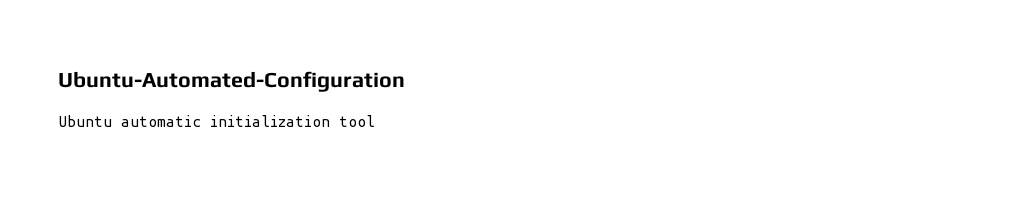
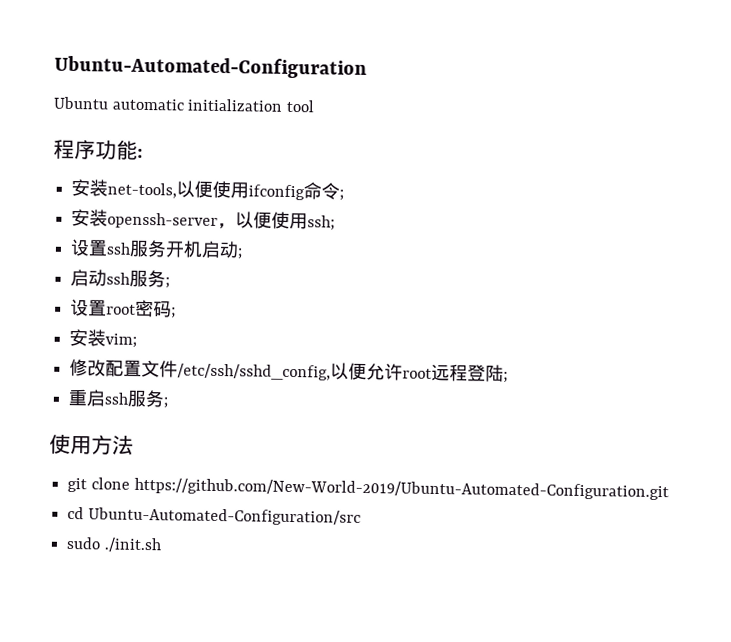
(375, 121) none -> [53,139,143,160] [71,178,345,201] [71,208,336,231] [70,238,243,260] [70,268,171,289] [70,298,177,319] [69,328,138,348] [69,358,509,383] [68,388,169,409] [49,433,134,455] [67,477,669,501] [67,506,361,526] [66,536,162,553] // 程序功能: // 安装net-tools,以便使用ifconfig命令; // 安装openssh-server，以便使用ssh; // 设置ssh服务开机启动; // 启动ssh服务; // 设置root密码; // 安装vim; // 修改配置文件/etc/ssh/sshd_config,以便允许root远程登陆; // 重启ssh服务; // 使用方法 // git clone https://github.com/New-World-2019/Ubuntu-Automated-Configuration.git // cd Ubuntu-Automated-Configuration/src // sudo ./init.sh

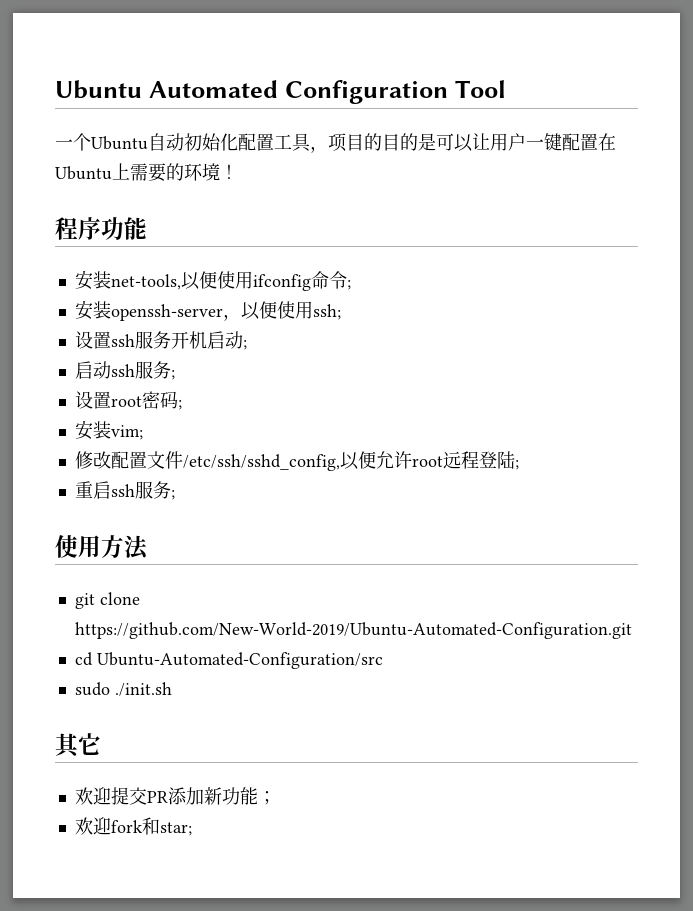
[54,55,367,79] [53,96,315,113] Ubuntu-Automated-Configuration // Ubuntu automatic initialization tool -> [55,80,506,104] [55,133,616,153] [55,163,238,182] Ubuntu Automated Configuration Tool // 一个Ubuntu自动初始化配置工具，项目的目的是可以让用户一键配置在Ubuntu上需要的环境！
[137,148,143,158] : -> (147, 228) none
(162, 545) none -> [55,733,101,758] [74,787,276,805] [74,817,192,836] // 其它 // 欢迎提交PR添加新功能； // 欢迎fork和star;

